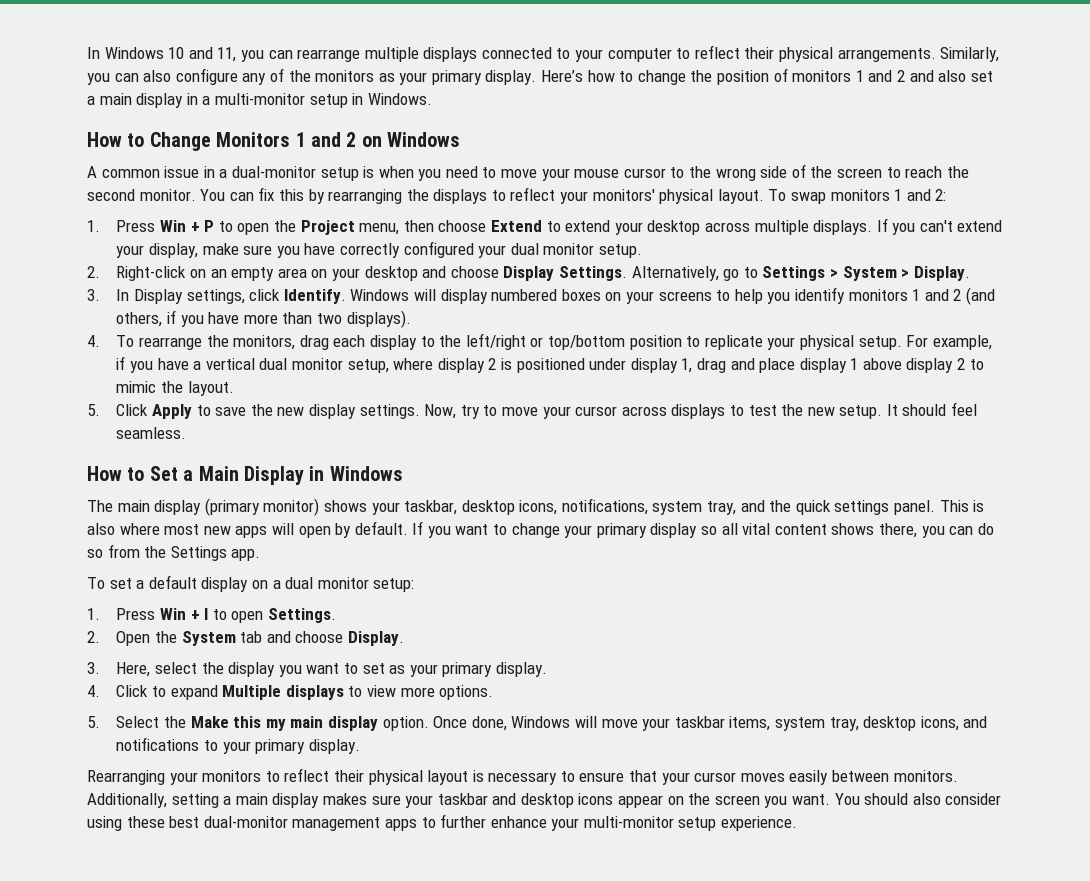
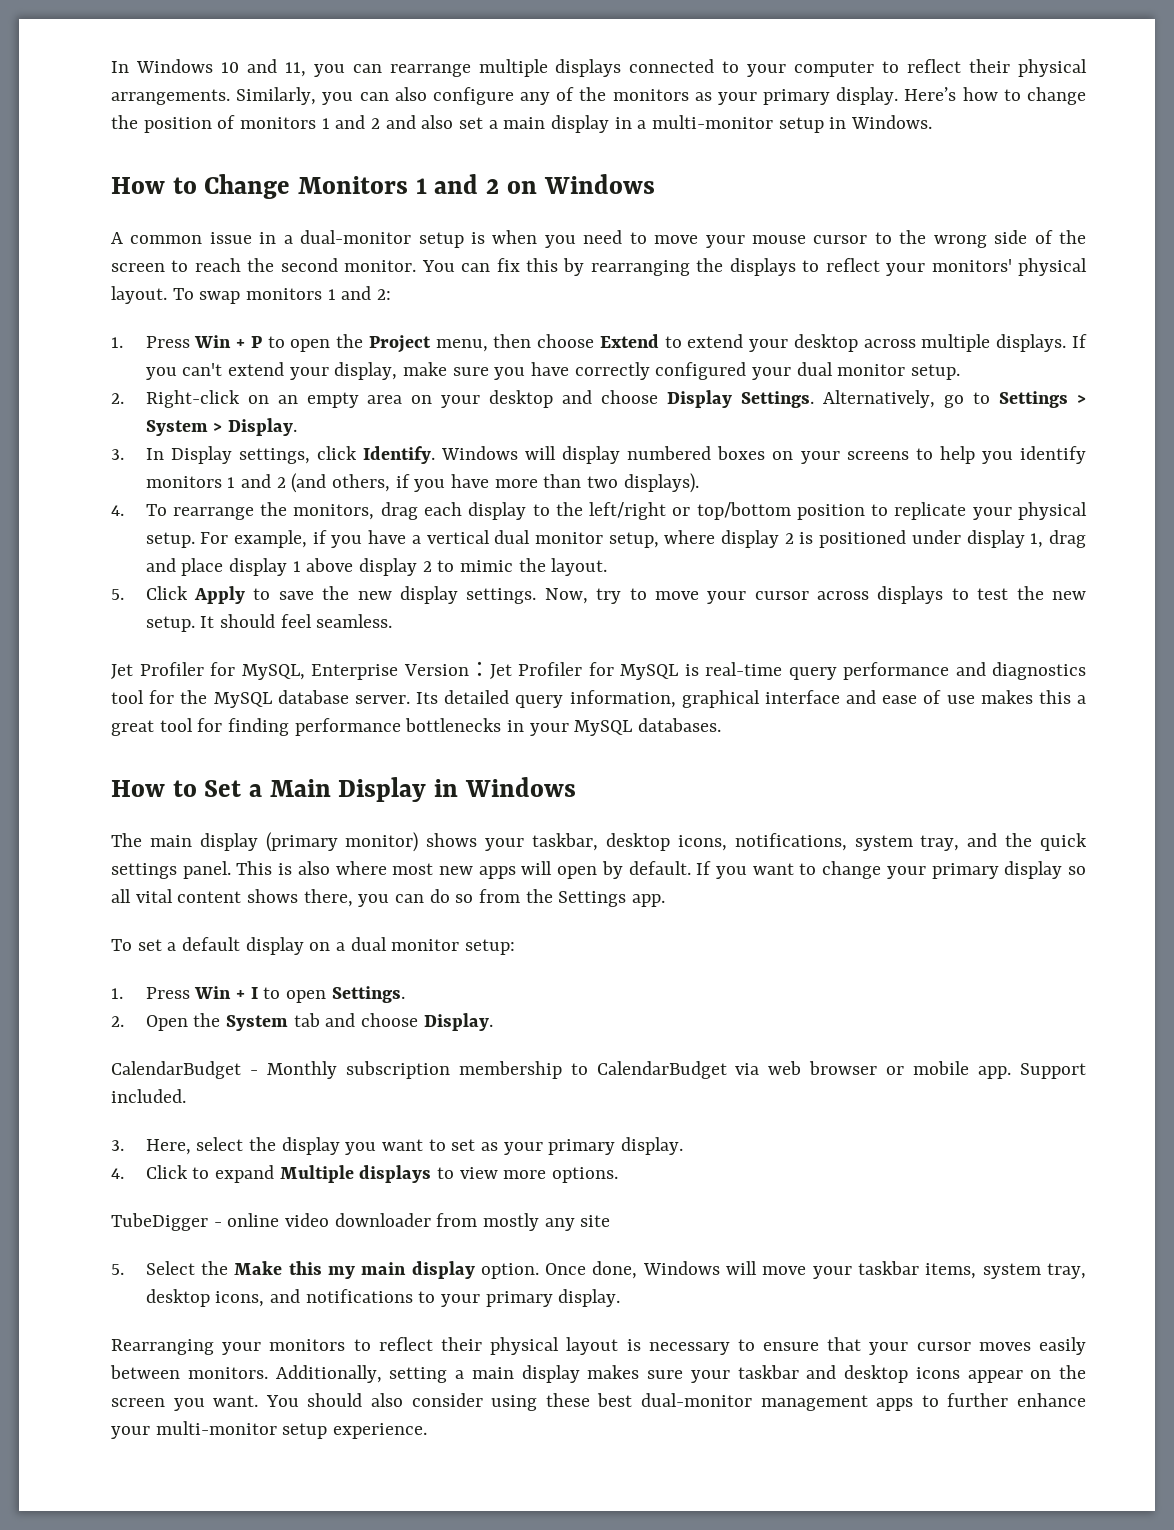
(187, 433) none -> [111,661,1086,680] [111,690,1086,708] [111,718,722,736] // Jet Profiler for MySQL, Enterprise Version：Jet Profiler for MySQL is real-time query performance and diagnostics tool for the MySQL database server. Its detailed query information, graphical interface and ease of use makes this a great tool for finding performance bottlenecks in your MySQL databases.
(405, 638) none -> [111,1061,1086,1079] [111,1089,186,1103] // CalendarBudget - Monthly subscription membership to CalendarBudget via web browser or mobile app. Support included.
(494, 692) none -> [111,1213,611,1231] // TubeDigger - online video downloader from mostly any site

